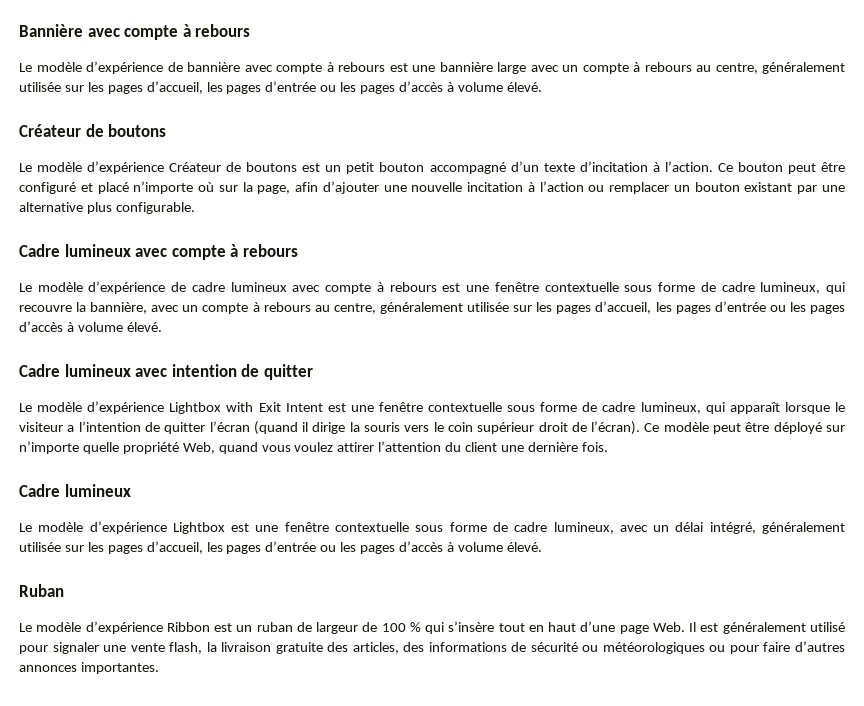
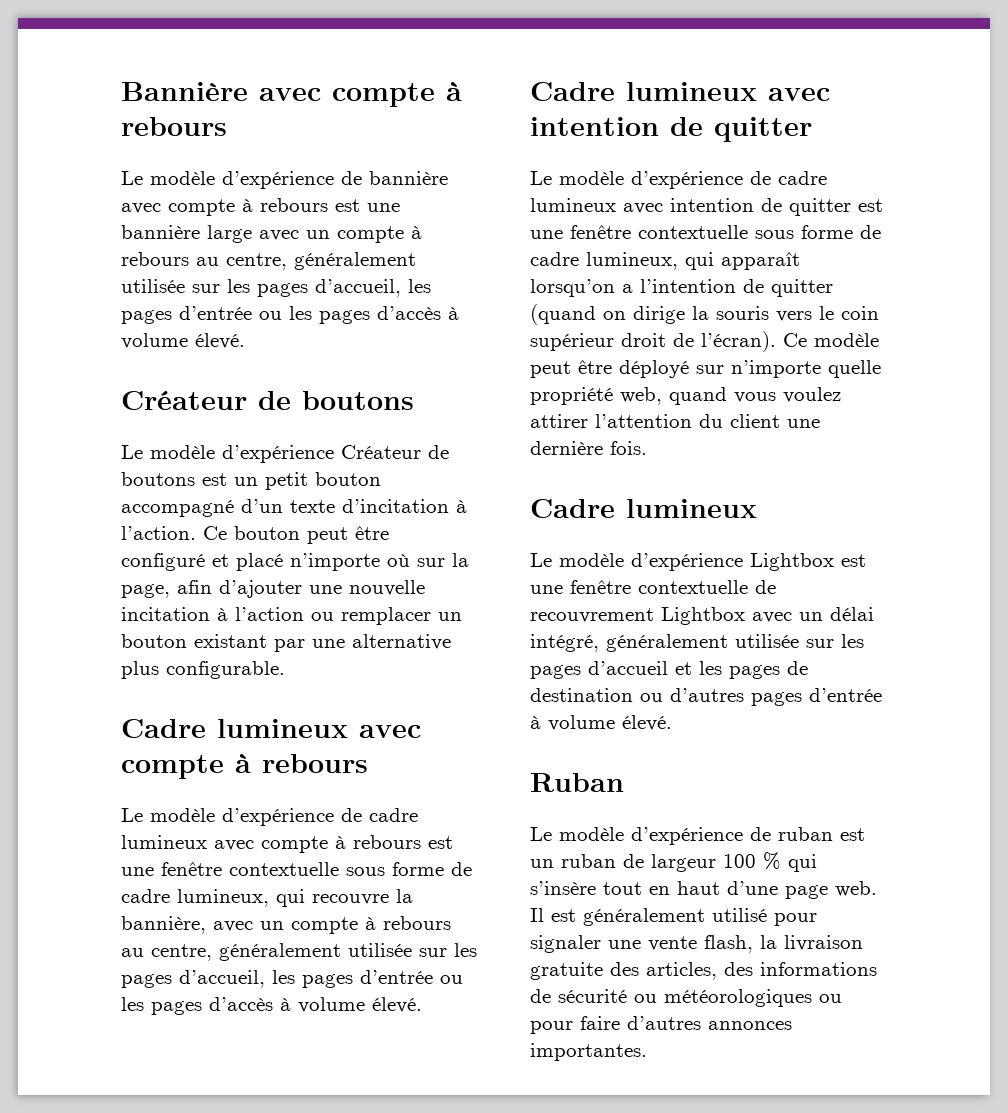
[169,402,323,414] Lightbox with Exit Intent -> [750,171,827,185] [530,198,851,216] de cadre lumineux avec intention de quitter
[784,402,845,414] [19,422,63,432] lorsque le visiteur -> [530,279,615,297] lorsqu’on
[209,421,309,435] l’écran (quand il -> [530,304,626,325] (quand on
[182,442,215,454] Web, -> [620,387,662,405] web,
[415,522,614,534] sous forme de cadre lumineux, -> [755,580,776,594] [530,607,745,625] de recouvrement Lightbox
[146,541,444,554] d’accueil, les pages d’entrée ou les pages d’accès -> [588,661,808,679] [530,688,882,706] d’accueil et les pages de destination ou d’autres pages d’entrée
[166,622,210,632] Ribbon -> [750,827,833,841] de ruban
[362,622,378,632] de -> (716, 863) none
[652,622,685,632] Web. -> [835,881,877,897] web.

